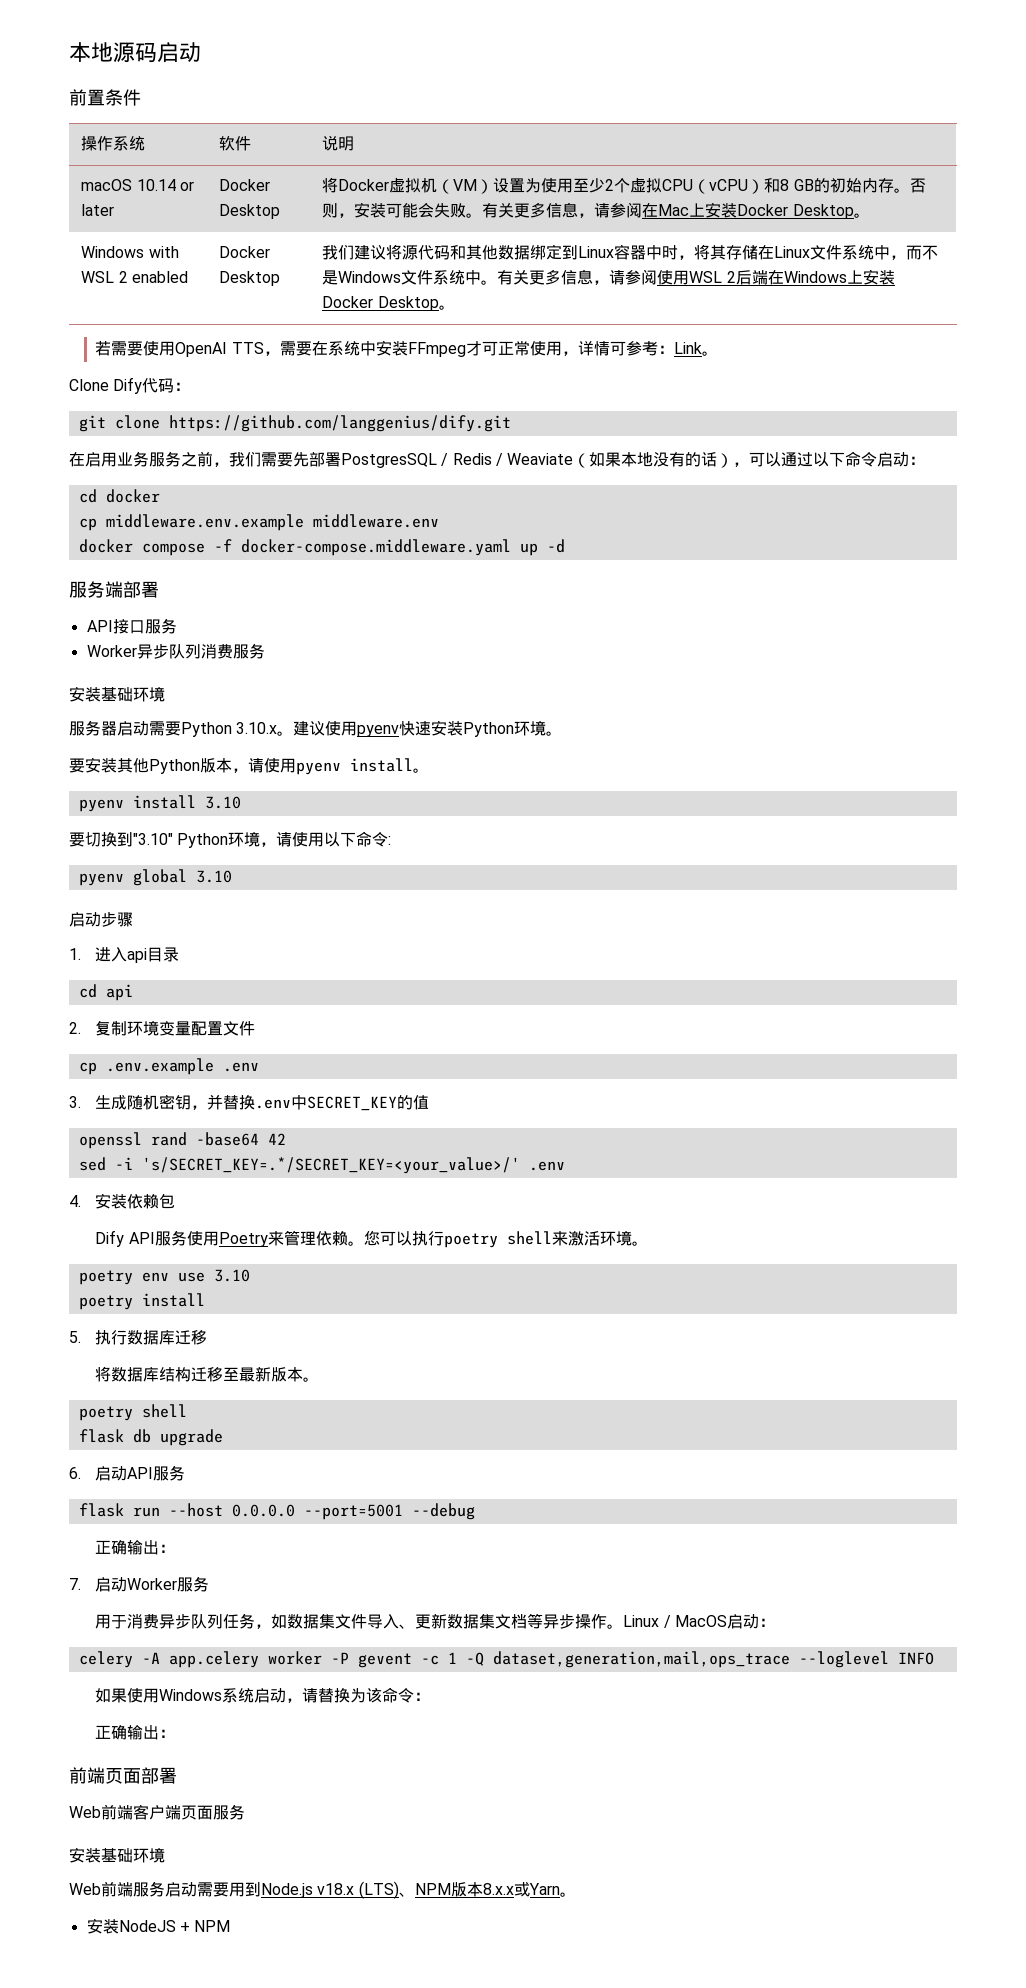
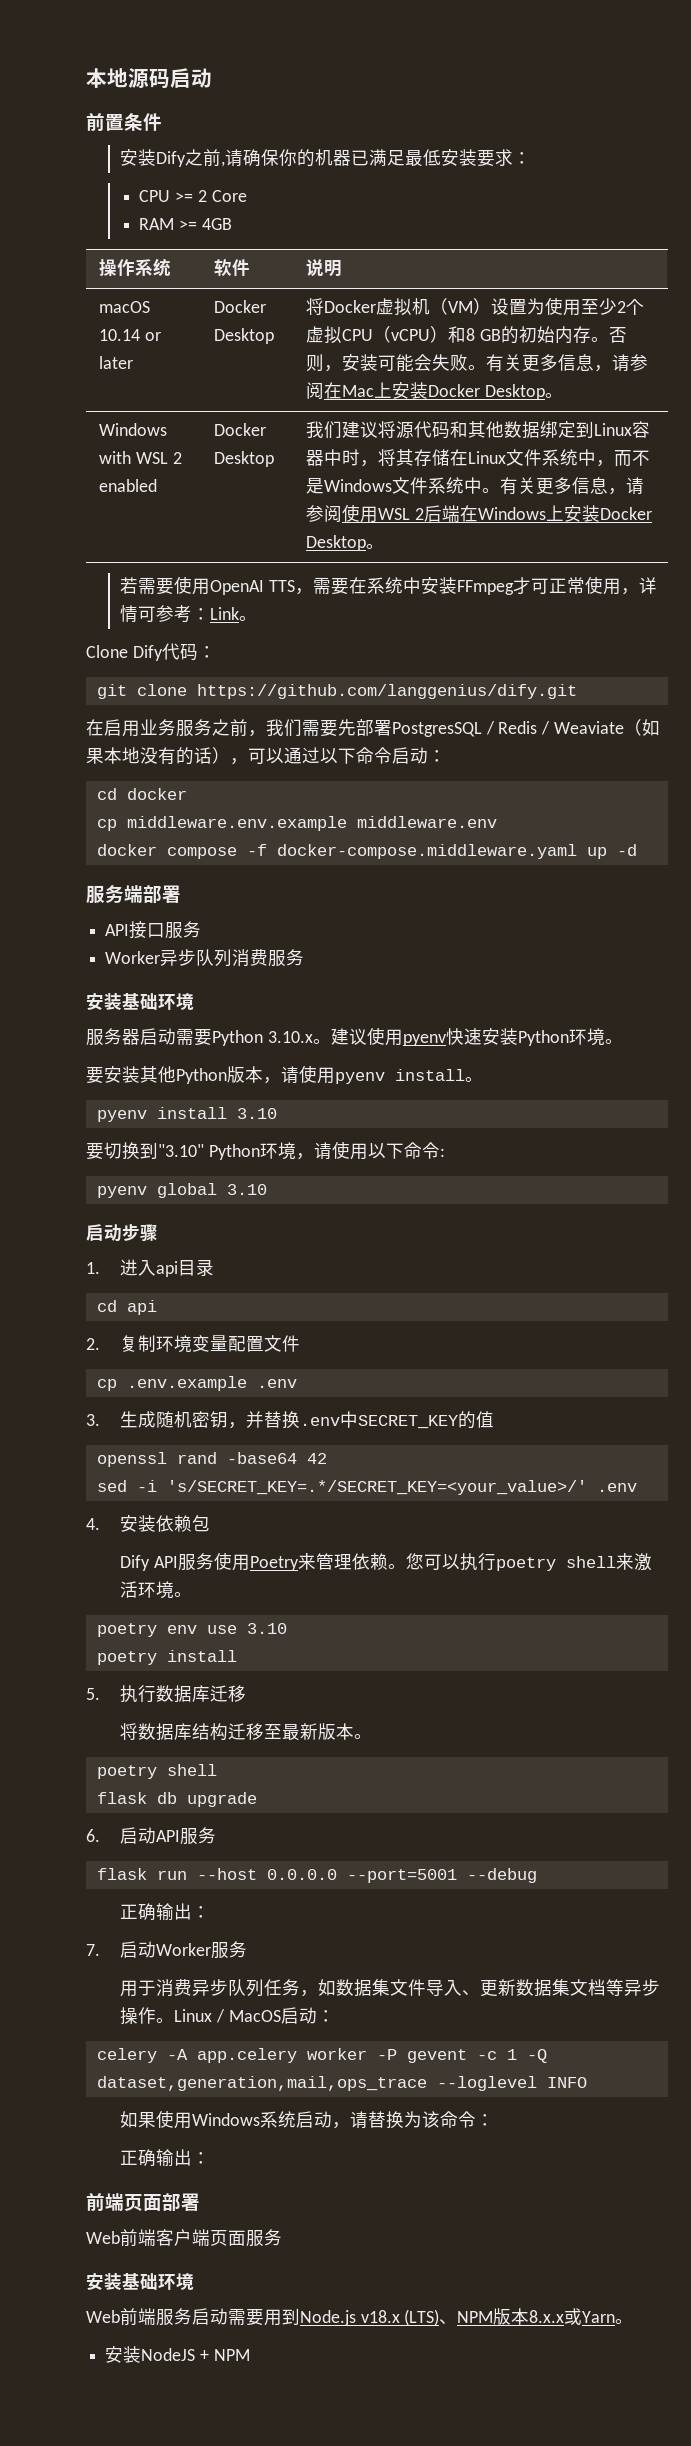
(141, 97) none -> [120,149,532,167] [139,190,247,202] [139,218,232,230] // 安装Dify之前,请确保你的机器已满足最低安装要求： // CPU >= 2 Core // RAM >= 4GB

